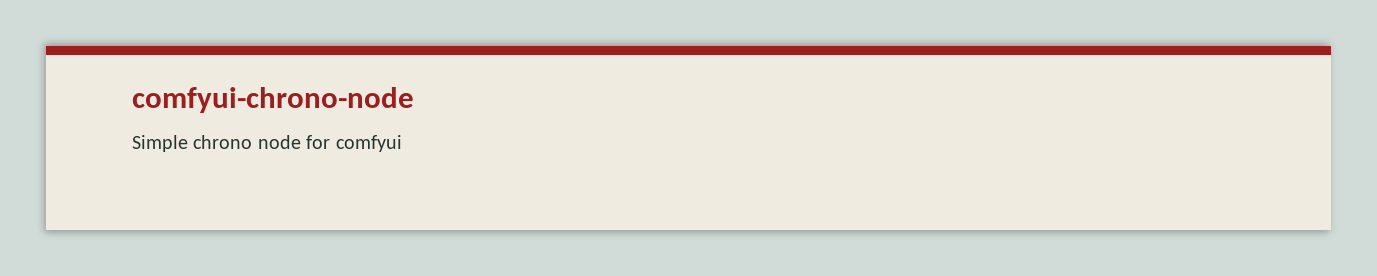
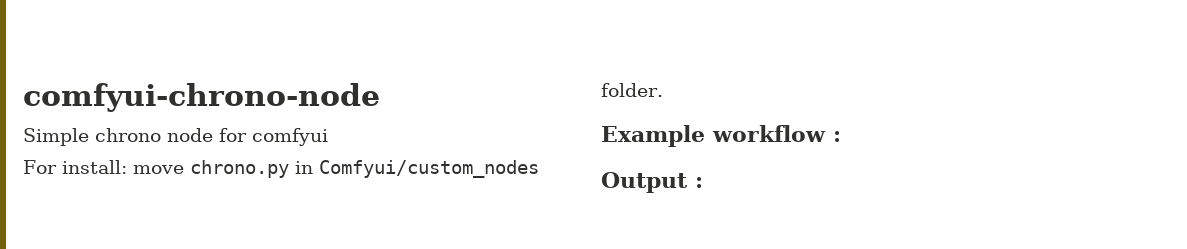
(402, 143) none -> [23,160,539,178] [601,83,663,97] [601,125,841,147] [601,172,703,193] // For install: move chrono.py in Comfyui/custom_nodes folder. // Example workflow : // Output :

